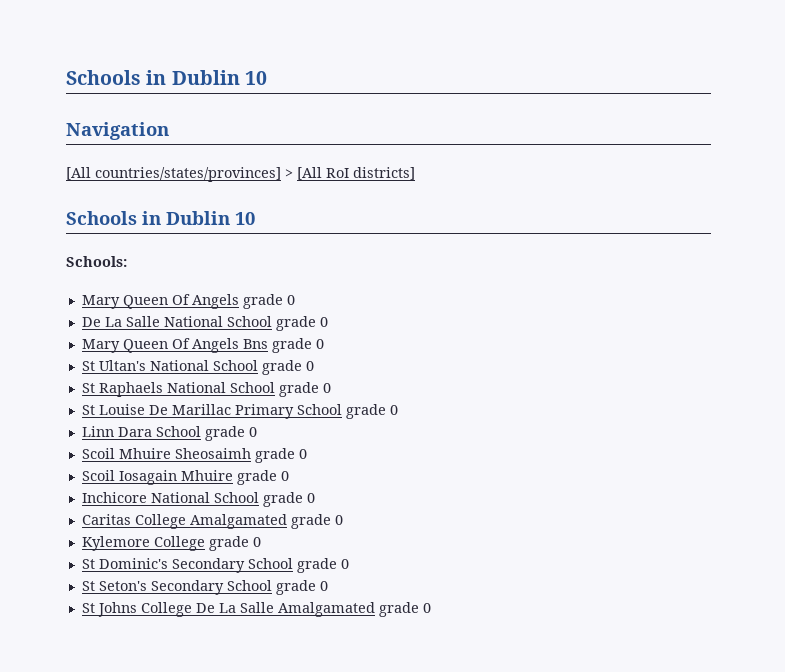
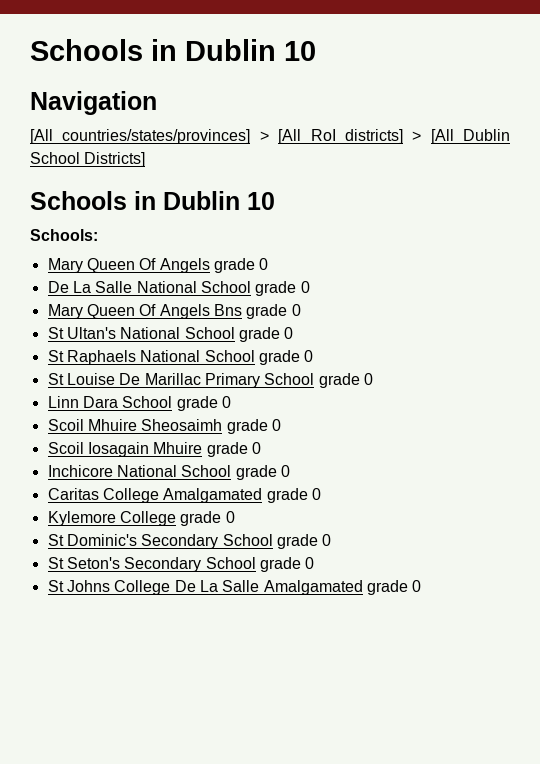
(415, 173) none -> [412,129,510,144] [30,152,146,167] > [All Dublin School Districts]

